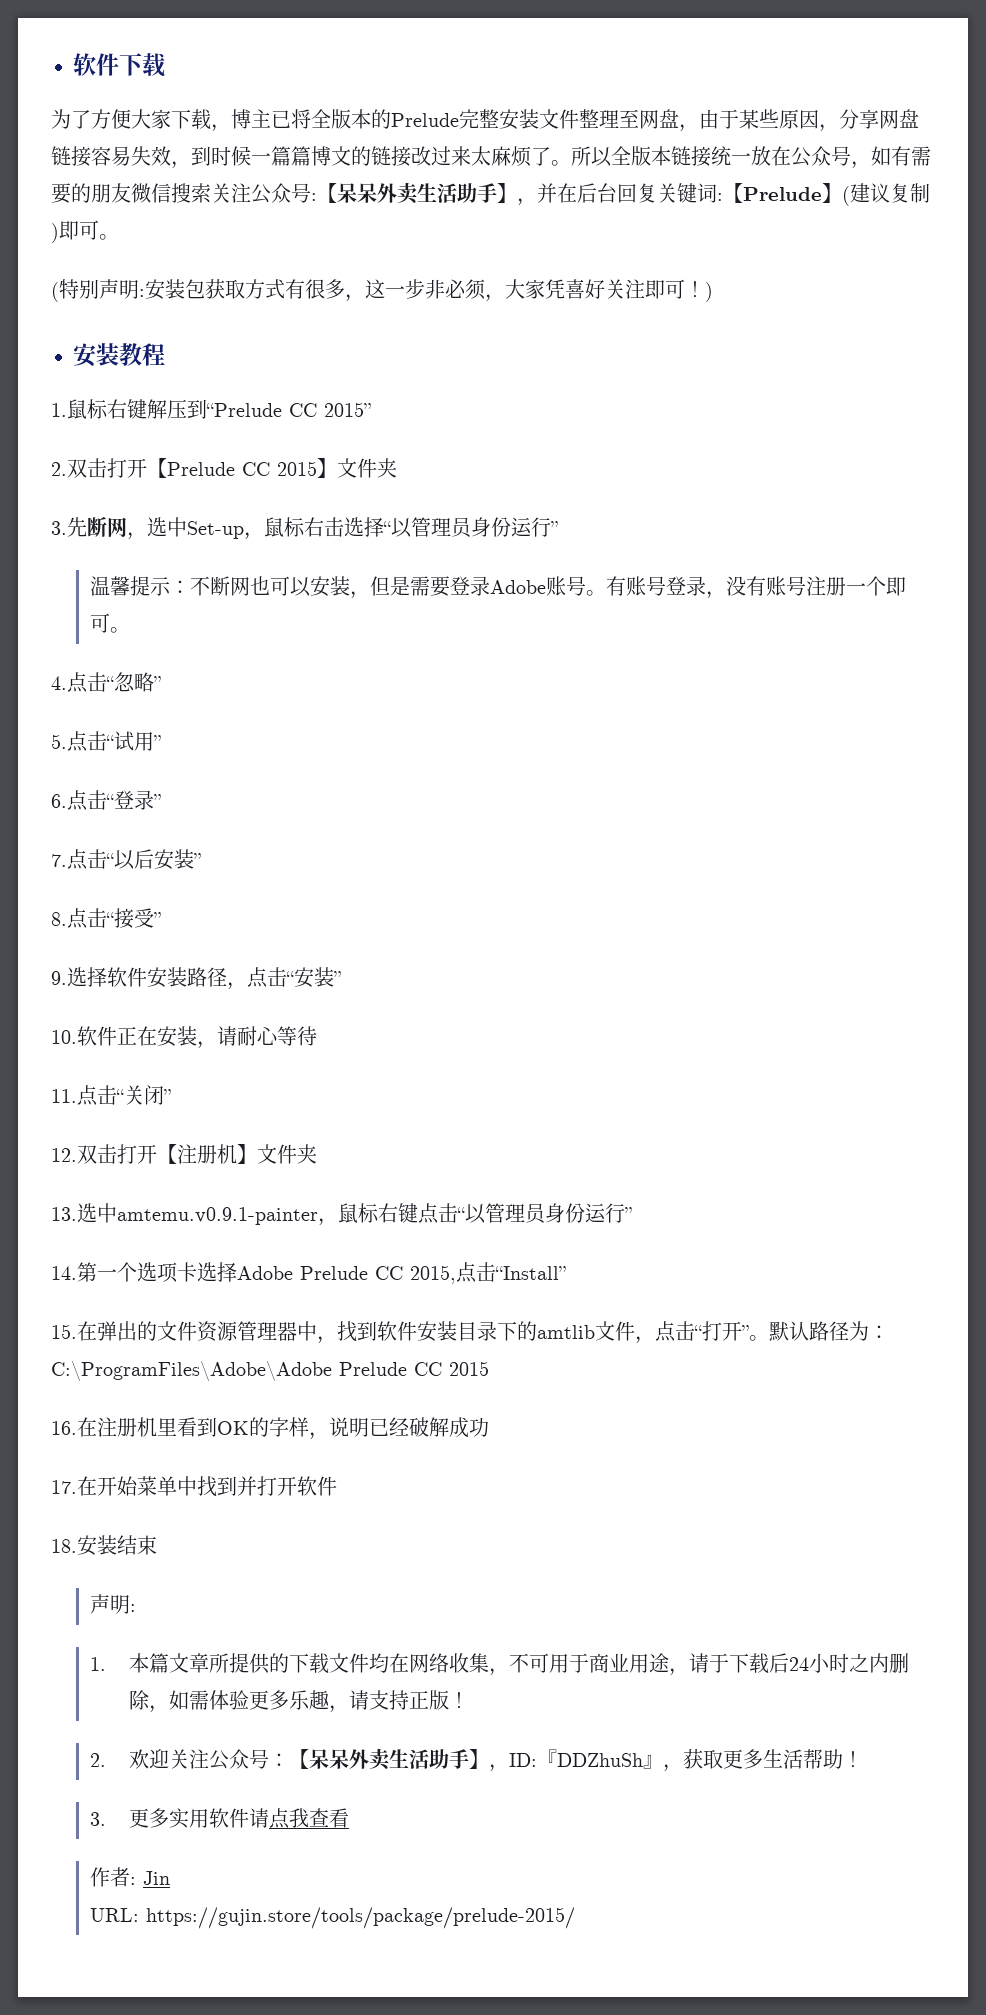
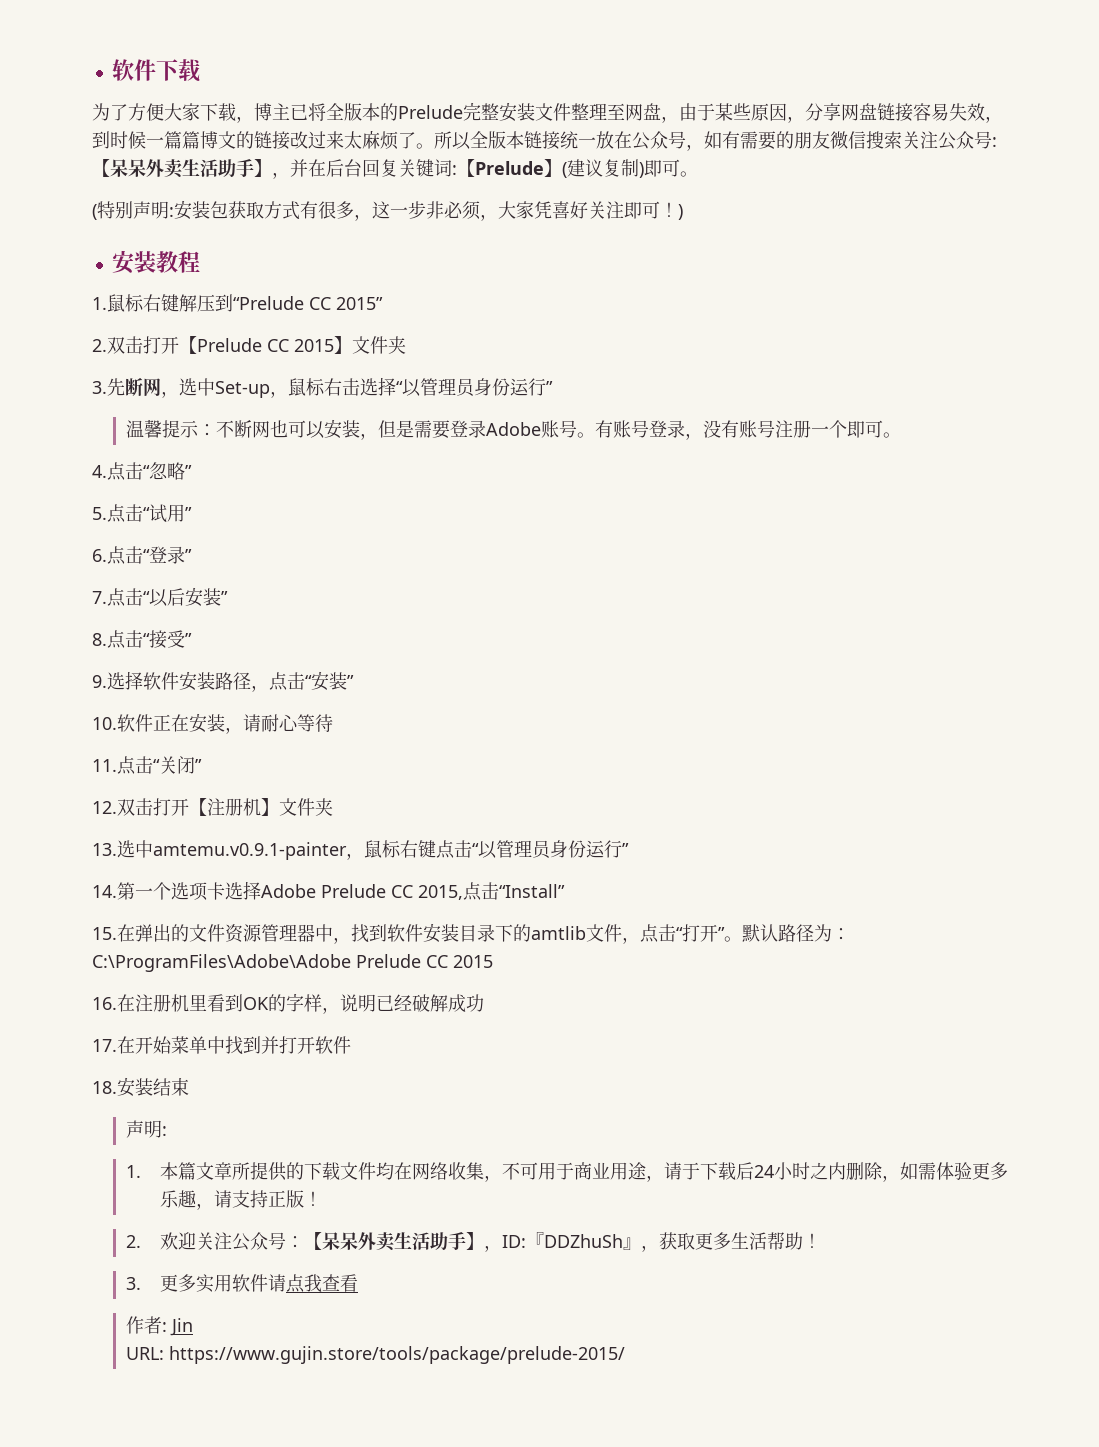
[146,1907,576,1929] https://gujin.store/tools/package/prelude-2015/ -> [168,1346,625,1364] https://www.gujin.store/tools/package/prelude-2015/

